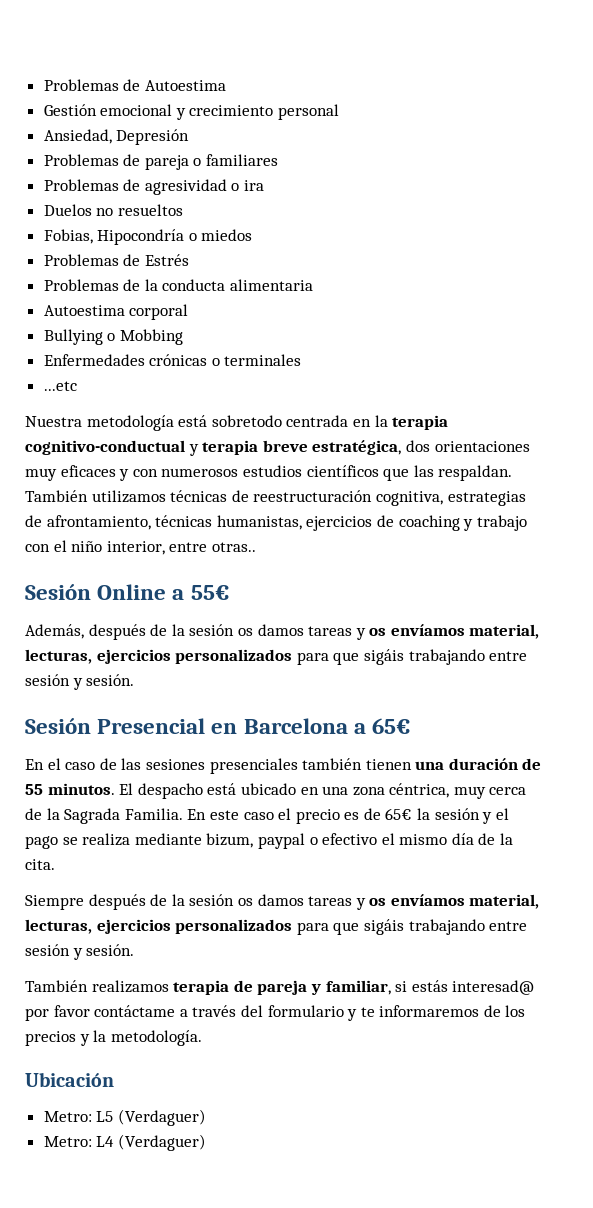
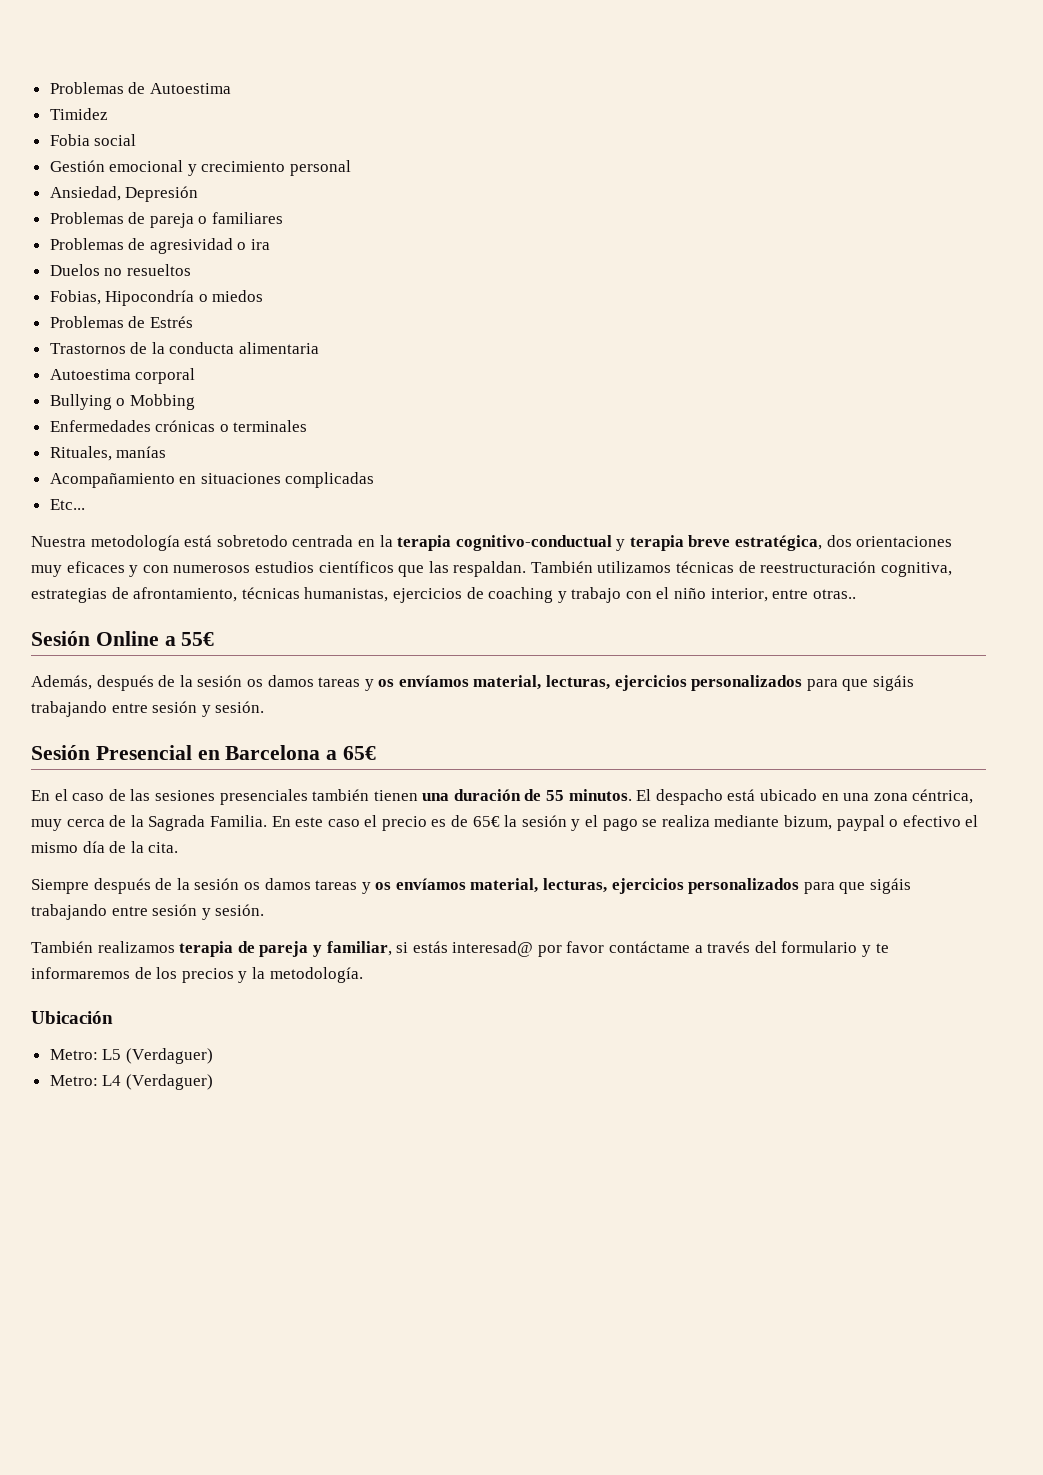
(226, 85) none -> [49,108,108,120] [49,134,137,146] // Timidez // Fobia social
[43,279,119,291] Problemas -> [49,343,126,354] Trastornos
[43,381,77,391] ...etc -> [49,446,167,461] [49,472,375,488] [49,499,85,510] Rituales, manías // Acompañamiento en situaciones complicadas // Etc...

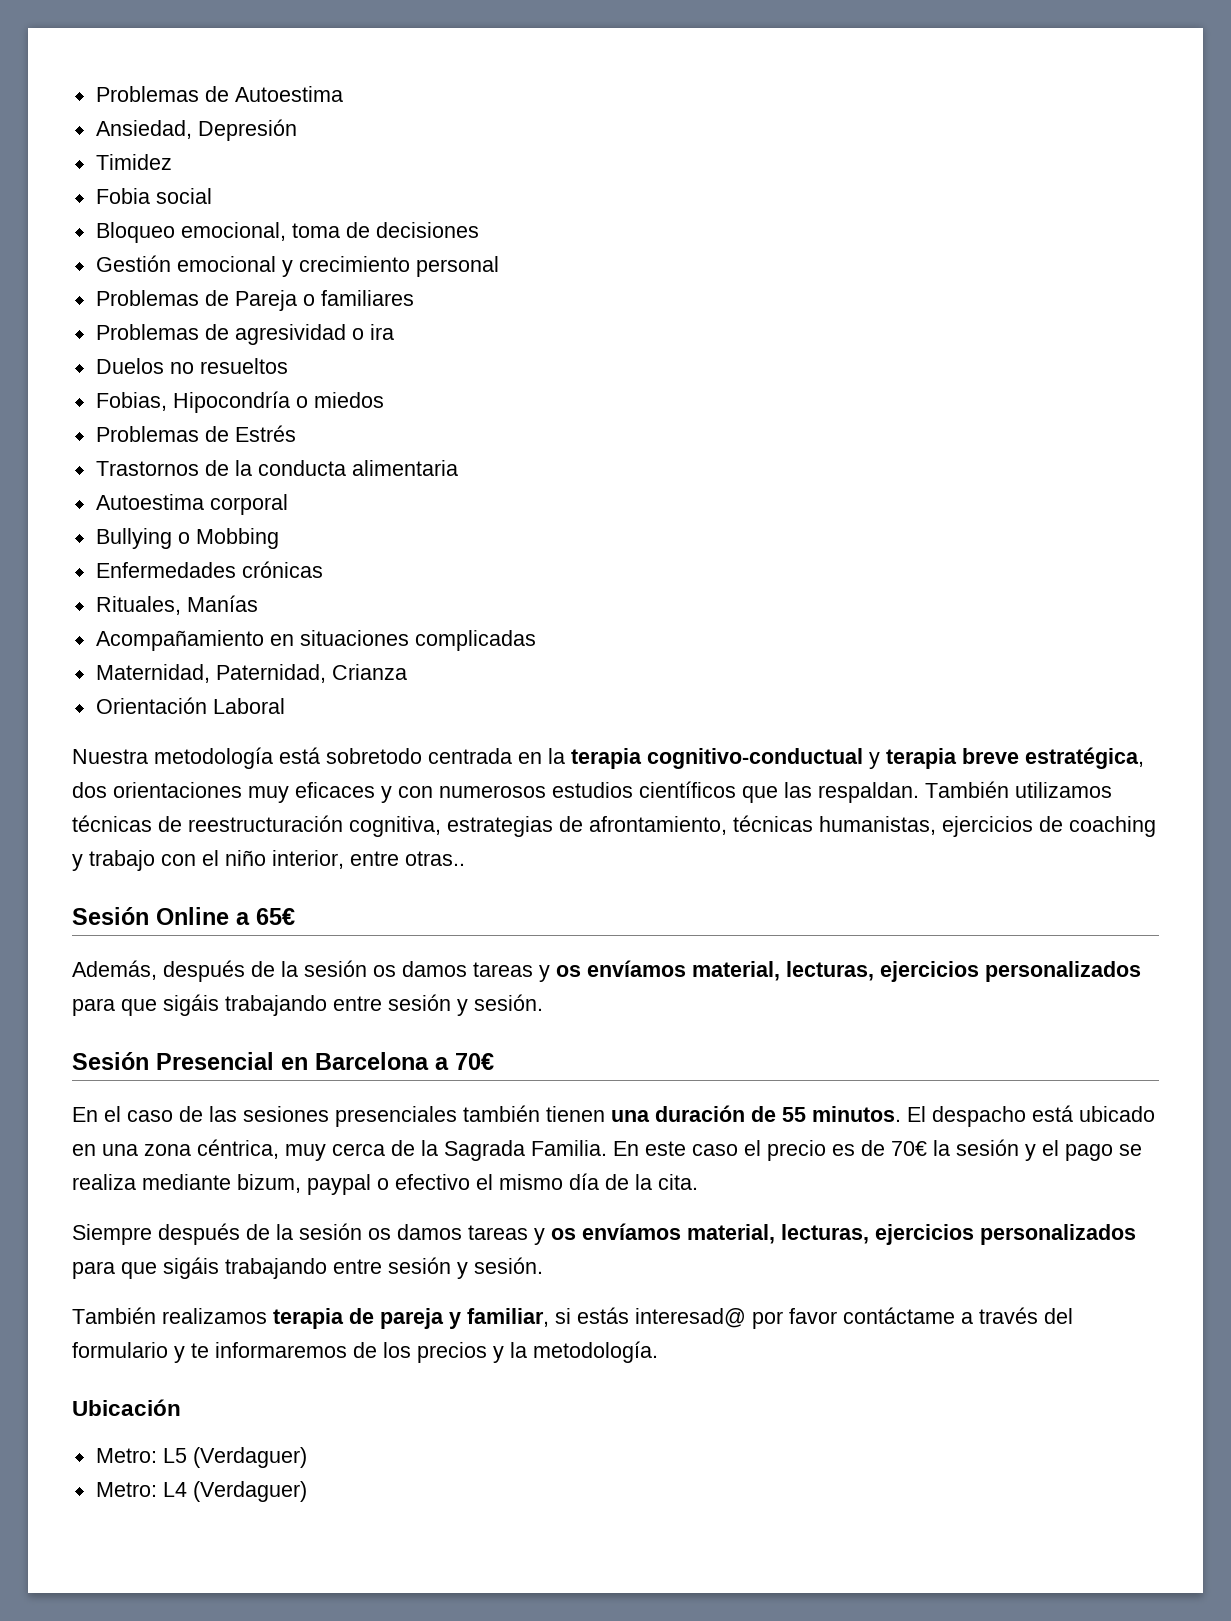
(231, 88) none -> [95,119,297,141] // Ansiedad, Depresión
(137, 140) none -> [95,222,479,243] // Bloqueo emocional, toma de decisiones
[49,186,199,202] [49,212,194,228] // Ansiedad, Depresión // Problemas de pareja -> [95,290,297,311] // Problemas de Pareja
[219,420,308,432] o terminales -> (323, 569) none
[116,446,167,458] manías -> [186,595,258,612] Manías
[49,499,85,510] Etc... -> [95,664,407,683] [95,697,285,714] Maternidad, Paternidad, Crianza // Orientación Laboral
[181,632,215,646] 55€ -> [256,908,295,925] 65€
[343,746,377,760] 65€ -> [455,1053,494,1070] 70€
[472,816,500,827] 65€ -> [891,1141,927,1156] 70€

